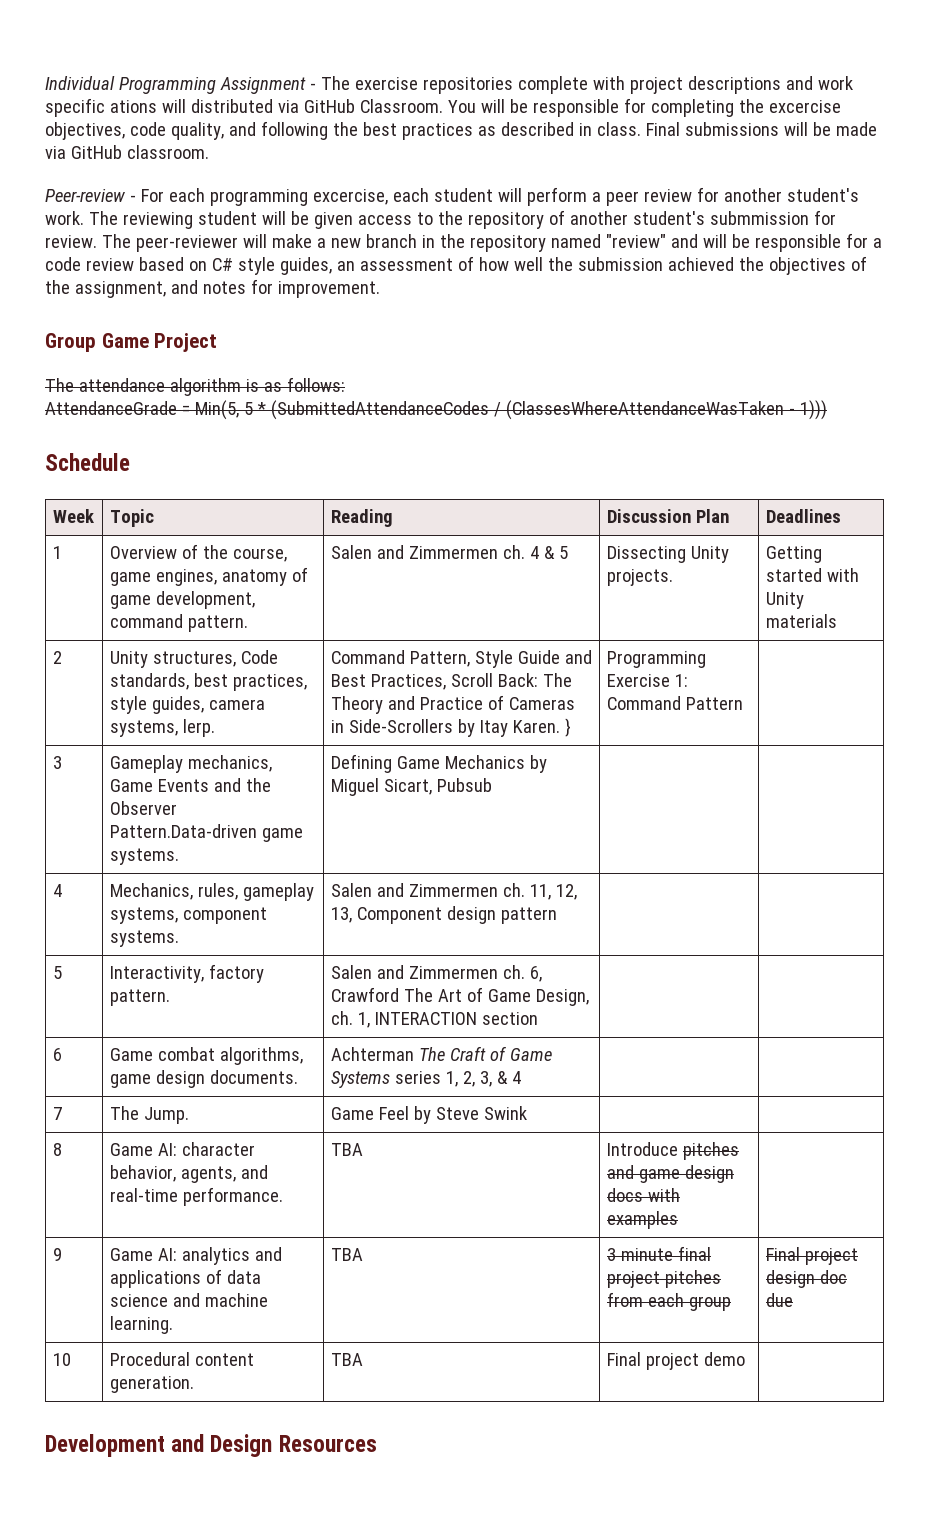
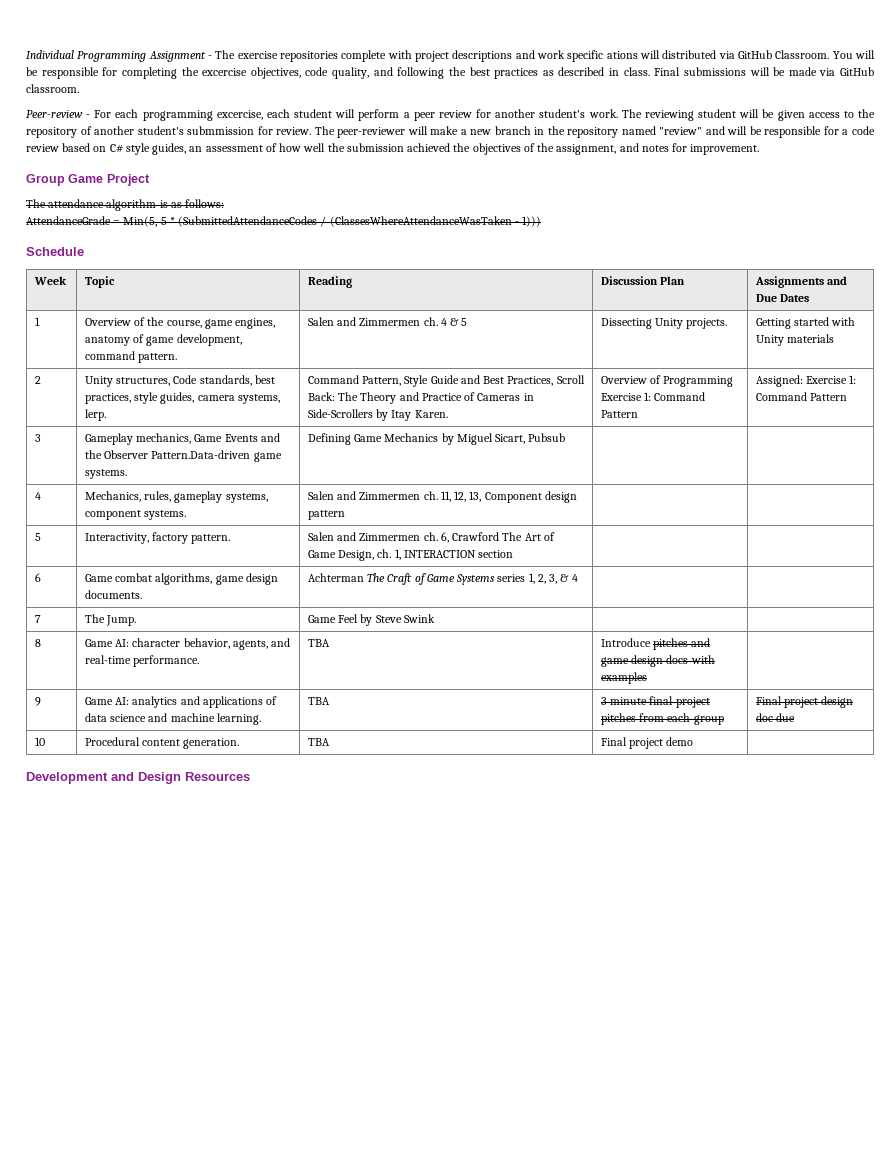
[765,509,841,523] Deadlines -> [755,276,848,288] [756,294,810,302] Assignments and Due Dates
[564,718,571,737] } | -> [601,375,662,384] | Overview of
(743, 703) none -> [756,375,857,387] [756,392,848,401] Assigned: Exercise 1: Command Pattern

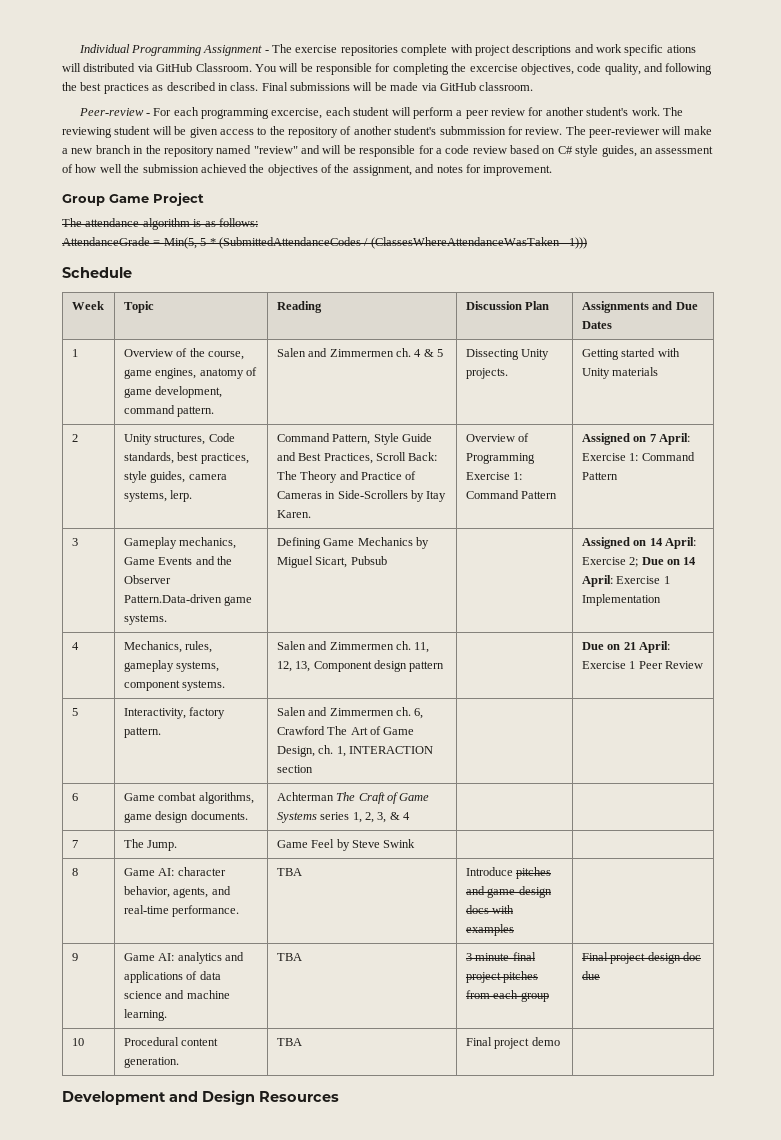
[756,375,804,387] Assigned: -> [581,433,690,445] Assigned on 7 April:
(566, 437) none -> [581,537,696,549] [581,557,697,567] [581,575,670,587] [581,594,661,606] Assigned on 14 April: Exercise 2; Due on 14 April: Exercise 1 Implementation
(346, 515) none -> [581,641,670,653] [581,661,703,669] Due on 21 April: Exercise 1 Peer Review

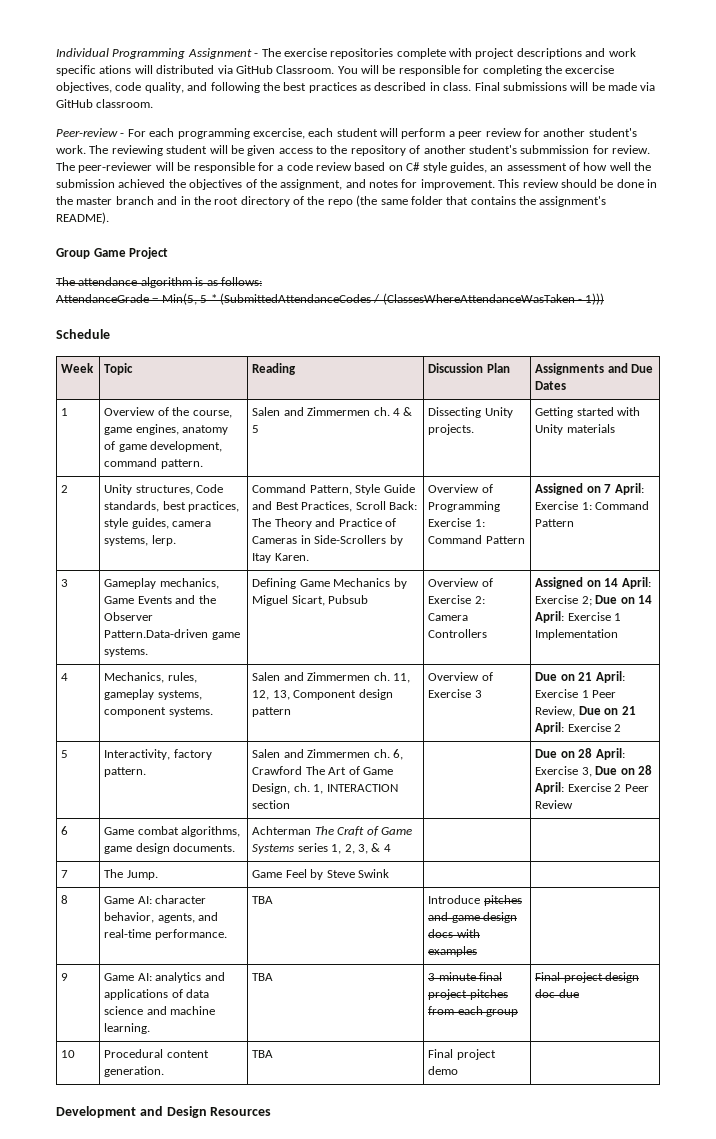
[683,126,712,135] [62,145,342,157] make a new branch in the repository named "review" and will -> (174, 166) none
(553, 170) none -> [498,179,657,188] [56,195,607,207] [56,212,109,224] This review should be done in the master branch and in the root directory of the repo (the same folder that contains the assignment's README).
(387, 560) none -> [428,578,493,587] [428,595,485,604] [428,613,469,621] [428,629,488,638] Overview of Exercise 2: Camera Controllers
(445, 666) none -> [428,672,493,681] [428,689,482,698] Overview of Exercise 3
[664,661,703,669] Review -> [535,706,636,717] [535,722,622,734] Review, Due on 21 April: Exercise 2
(313, 769) none -> [535,748,625,760] [535,765,652,777] [535,782,649,794] [535,800,574,809] Due on 28 April: Exercise 3, Due on 28 April: Exercise 2 Peer Review

